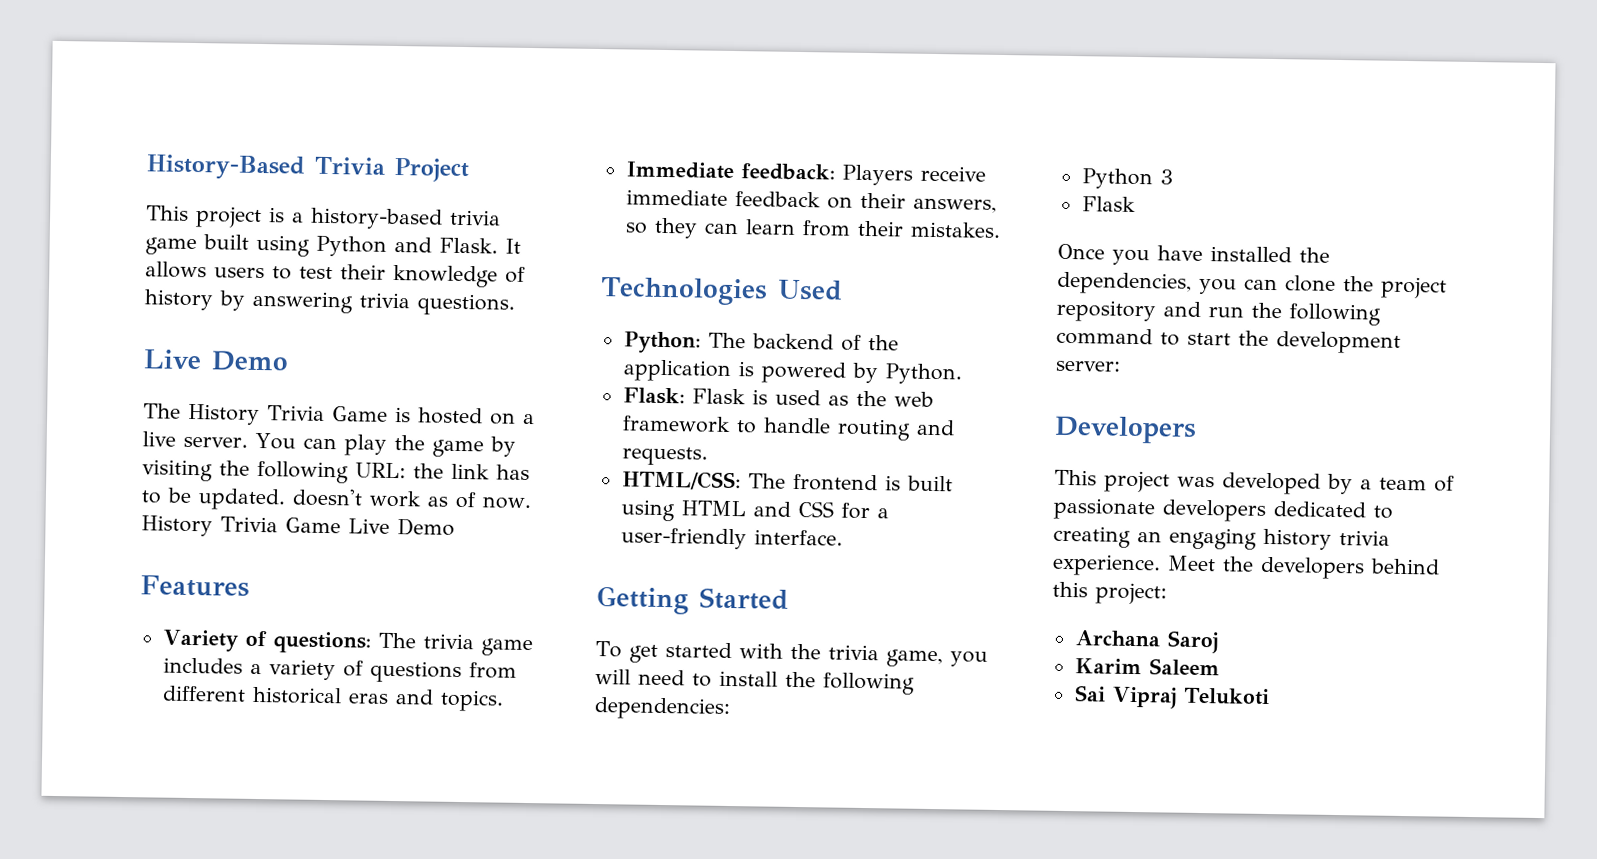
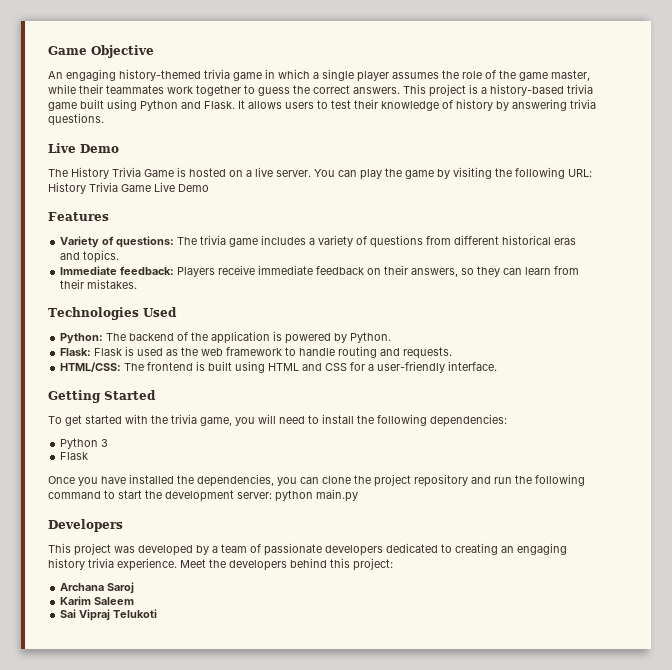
[146,154,469,183] History-Based Trivia Project // -> [48,45,154,58] [48,69,590,82] [48,84,400,96] Game Objective // An engaging history-themed trivia game in which a single player assumes the role of the game master, while their teammates work together to guess the correct answers.
[413,463,530,481] [141,487,531,511] the link has to be updated. doesn't work as of now. -> (592, 173) none
(1121, 366) none -> [275,489,358,502] python main.py

